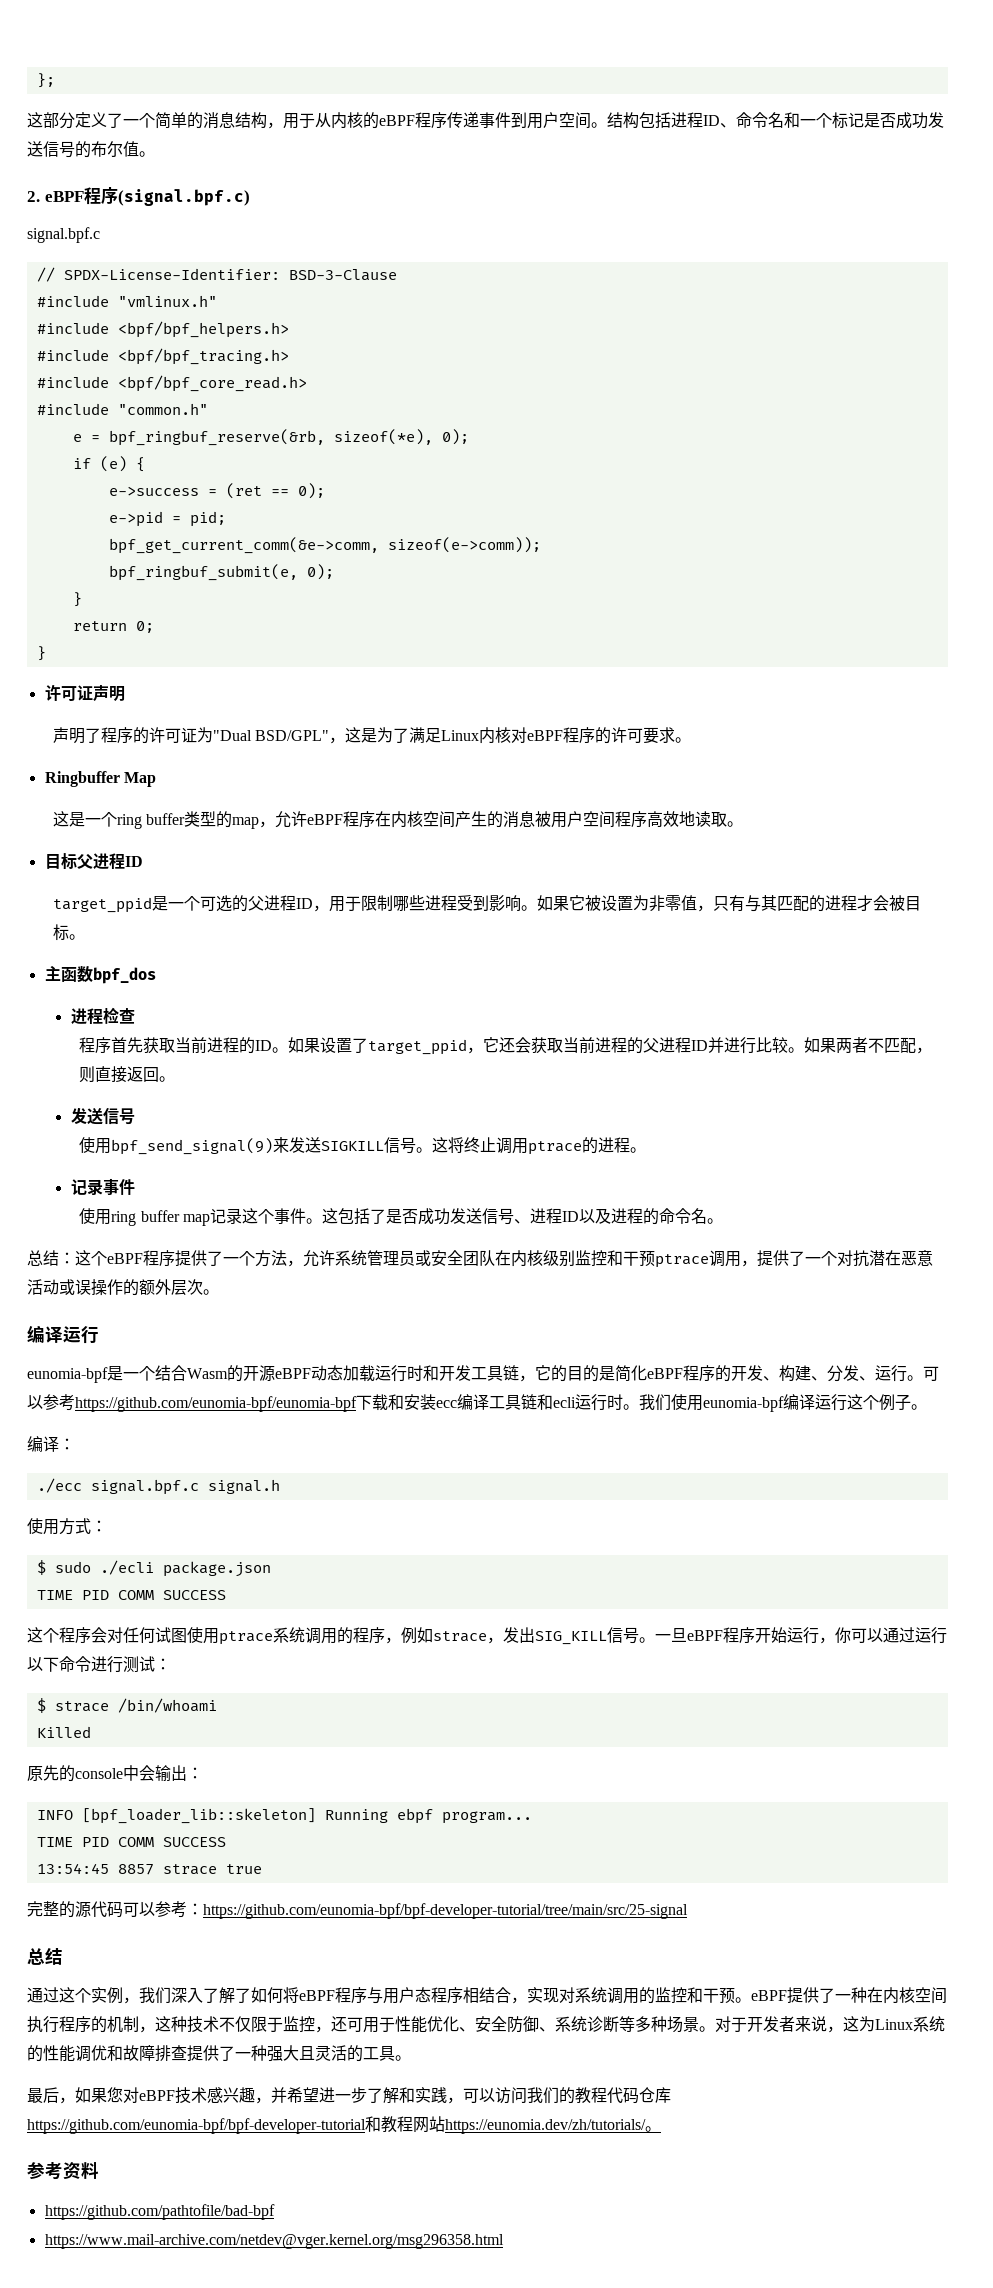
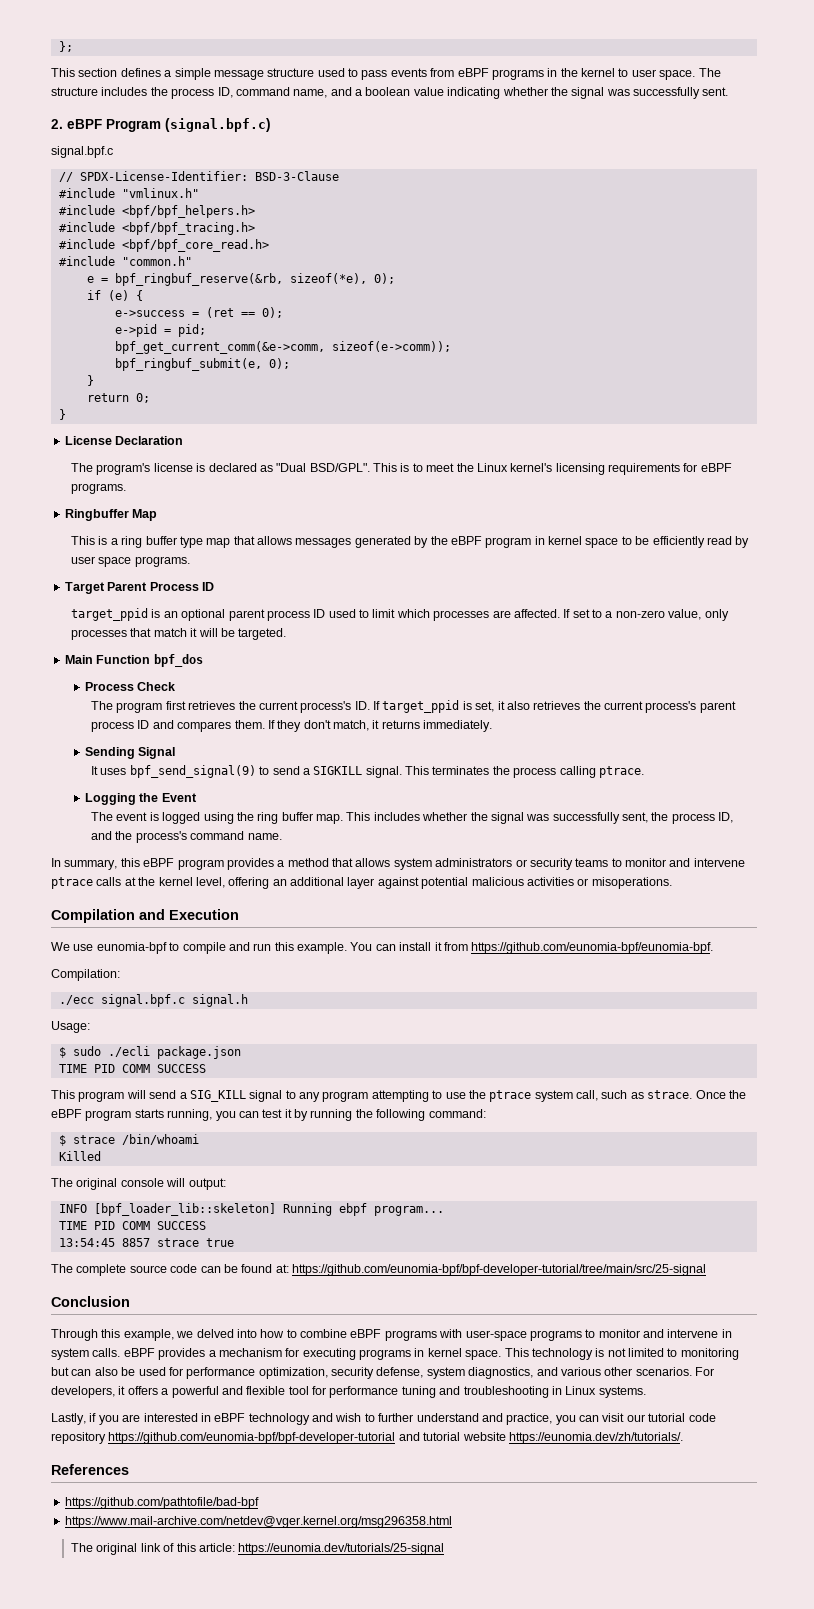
[27,112,944,129] [27,141,155,158] 这部分定义了一个简单的消息结构，用于从内核的eBPF程序传递事件到用户空间。结构包括进程ID、命令名和一个标记是否成功发送信号的布尔值。 -> [51,68,721,80] [51,87,729,99] This section defines a simple message structure used to pass events from eBPF programs in the kernel to user space. The structure includes the process ID, command name, and a boolean value indicating whether the signal was successfully sent.
[83,187,118,205] 程序 -> [106,119,161,132] Program
[44,684,125,702] [53,727,692,744] [44,771,156,787] [53,811,744,829] [44,853,143,870] [53,895,922,913] [53,924,86,941] [44,965,156,984] [70,1007,135,1025] [79,1037,933,1055] [79,1066,176,1083] [70,1107,135,1125] [79,1137,647,1155] [70,1178,135,1196] [79,1208,723,1226] [27,1250,933,1268] [27,1279,219,1296] [27,1325,99,1344] [27,1365,939,1383] [27,1394,927,1412] [27,1436,75,1452] 许可证声明 // 声明了程序的许可证为"Dual BSD/GPL"，这是为了满足Linux内核对eBPF程序的许可要求。 // Ringbuffer Map // 这是一个ring buffer类型的map，允许eBPF程序在内核空间产生的消息被用户空间程序高效地读取。 // 目标父进程ID // target_ppid是一个可选的父进程ID，用于限制哪些进程受到影响。如果它被设置为非零值，只有与其匹配的进程才会被目标。 // 主函数bpf_dos // 进程检查 // 程序首先获取当前进程的ID。如果设置了target_ppid，它还会获取当前进程的父进程ID并进行比较。如果两者不匹配，则直接返回。 // 发送信号 // 使用bpf_send_signal(9)来发送SIGKILL信号。这将终止调用ptrace的进程。 // 记录事件 // 使用ring buffer map记录这个事件。这包括了是否成功发送信号、进程ID以及进程的命令名。 // 总结：这个eBPF程序提供了一个方法，允许系统管理员或安全团队在内核级别监控和干预ptrace调用，提供了一个对抗潜在恶意活动或误操作的额外层次。 // 编译运行 // eunomia-bpf是一个结合Wasm的开源eBPF动态加载运行时和开发工具链，它的目的是简化eBPF程序的开发、构建、分发、运行。可以参考https://github.com/eunomia-bpf/eunomia-bpf下载和安装ecc编译工具链和ecli运行时。我们使用eunomia-bpf编译运行这个例子。 // 编译： -> [64,436,184,445] [71,463,732,475] [71,483,127,494] [64,509,158,521] [71,536,750,548] [71,556,190,567] [64,582,214,594] [71,608,729,621] [71,628,287,640] [64,654,203,667] [84,682,176,691] [91,700,736,713] [91,720,493,732] [84,747,176,759] [91,765,644,778] [84,793,197,805] [91,812,734,824] [91,831,282,843] [51,858,745,870] [51,877,672,889] [51,909,239,923] [51,942,714,954] [51,969,120,981] License Declaration // The program's license is declared as "Dual BSD/GPL". This is to meet the Linux kernel's licensing requirements for eBPF programs. // Ringbuffer Map // This is a ring buffer type map that allows messages generated by the eBPF program in kernel space to be efficiently read by user space programs. // Target Parent Process ID // target_ppid is an optional parent process ID used to limit which processes are affected. If set to a non-zero value, only processes that match it will be targeted. // Main Function bpf_dos // Process Check // The program first retrieves the current process's ID. If target_ppid is set, it also retrieves the current process's parent process ID and compares them. If they don't match, it returns immediately. // Sending Signal // It uses bpf_send_signal(9) to send a SIGKILL signal. This terminates the process calling ptrace. // Logging the Event // The event is logged using the ring buffer map. This includes whether the signal was successfully sent, the process ID, and the process's command name. // In summary, this eBPF program provides a method that allows system administrators or security teams to monitor and intervene ptrace calls at the kernel level, offering an additional layer against potential malicious activities or misoperations. // Compilation and Execution // We use eunomia-bpf to compile and run this example. You can install it from https://github.com/eunomia-bpf/eunomia-bpf. // Compilation:
[27,1518,107,1535] 使用方式： -> [51,1021,90,1033] Usage:
[27,1627,947,1645] [27,1656,171,1673] 这个程序会对任何试图使用ptrace系统调用的程序，例如strace，发出SIG_KILL信号。一旦eBPF程序开始运行，你可以通过运行以下命令进行测试： -> [51,1090,746,1102] [51,1109,486,1121] This program will send a SIG_KILL signal to any program attempting to use the ptrace system call, such as strace. Once the eBPF program starts running, you can test it by running the following command:
[27,1765,203,1782] 原先的console中会输出： -> [51,1178,226,1190] The original console will output:
[27,1901,688,1919] [27,1947,63,1965] [27,1987,947,2004] [27,2016,945,2033] [27,2045,411,2062] [27,2087,671,2104] [27,2116,661,2134] [27,2162,99,2180] [44,2204,275,2220] [44,2234,504,2249] 完整的源代码可以参考：https://github.com/eunomia-bpf/bpf-developer-tutorial/tree/main/src/25-signal // 总结 // 通过这个实例，我们深入了解了如何将eBPF程序与用户态程序相结合，实现对系统调用的监控和干预。eBPF提供了一种在内核空间执行程序的机制，这种技术不仅限于监控，还可用于性能优化、安全防御、系统诊断等多种场景。对于开发者来说，这为Linux系统的性能调优和故障排查提供了一种强大且灵活的工具。 // 最后，如果您对eBPF技术感兴趣，并希望进一步了解和实践，可以访问我们的教程代码仓库https://github.com/eunomia-bpf/bpf-developer-tutorial和教程网站https://eunomia.dev/zh/tutorials/。 // 参考资料 // https://github.com/pathtofile/bad-bpf // https://www.mail-archive.com/netdev@vger.kernel.org/msg296358.html -> [51,1264,706,1276] [51,1296,130,1307] [51,1329,732,1341] [51,1348,739,1360] [51,1367,714,1379] [51,1386,646,1398] [51,1413,716,1425] [51,1432,683,1444] [51,1464,129,1475] [64,1497,259,1509] [64,1516,452,1528] [71,1543,445,1555] The complete source code can be found at: https://github.com/eunomia-bpf/bpf-developer-tutorial/tree/main/src/25-signal // Conclusion // Through this example, we delved into how to combine eBPF programs with user-space programs to monitor and intervene in system calls. eBPF provides a mechanism for executing programs in kernel space. This technology is not limited to monitoring but can also be used for performance optimization, security defense, system diagnostics, and various other scenarios. For developers, it offers a powerful and flexible tool for performance tuning and troubleshooting in Linux systems. // Lastly, if you are interested in eBPF technology and wish to further understand and practice, you can visit our tutorial code repository https://github.com/eunomia-bpf/bpf-developer-tutorial and tutorial website https://eunomia.dev/zh/tutorials/. // References // https://github.com/pathtofile/bad-bpf // https://www.mail-archive.com/netdev@vger.kernel.org/msg296358.html // The original link of this article: https://eunomia.dev/tutorials/25-signal

